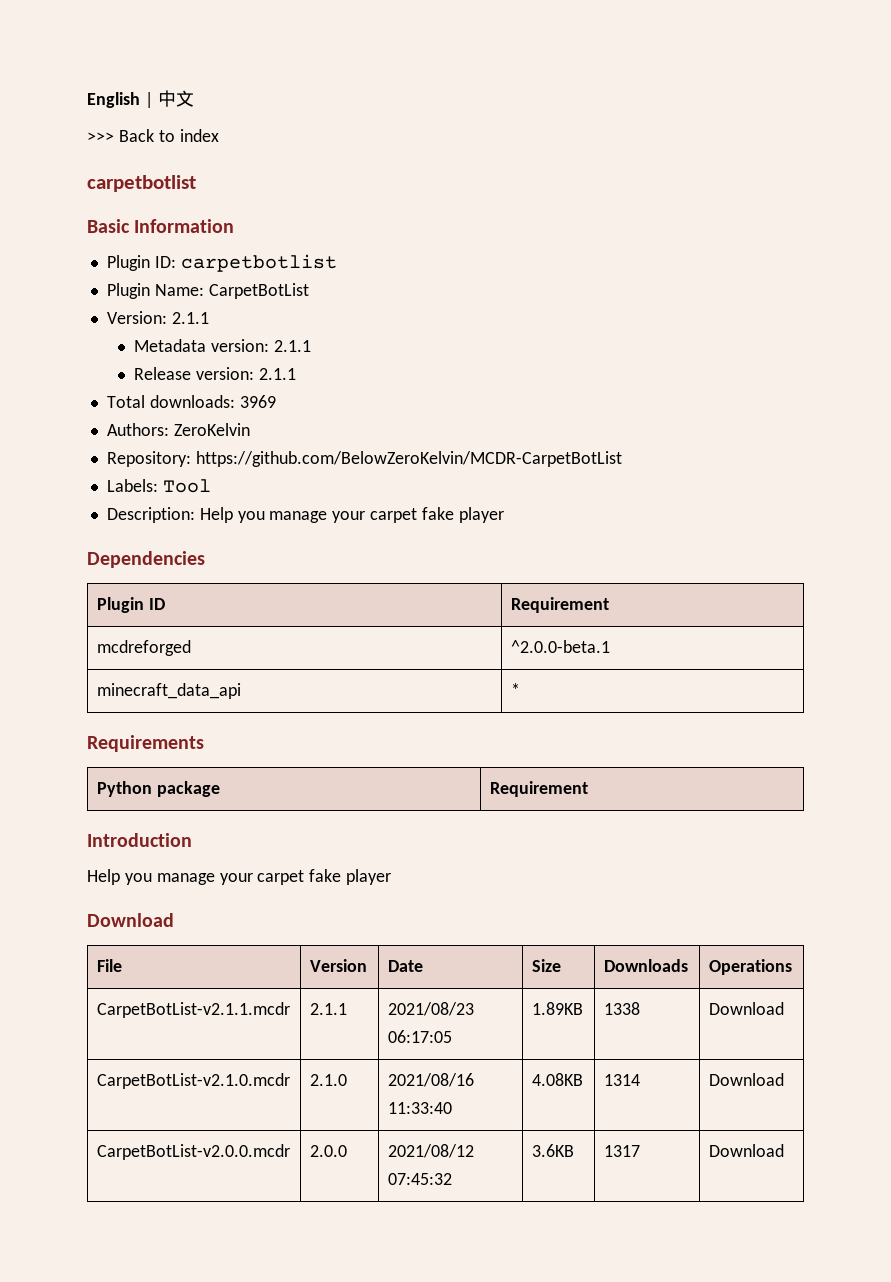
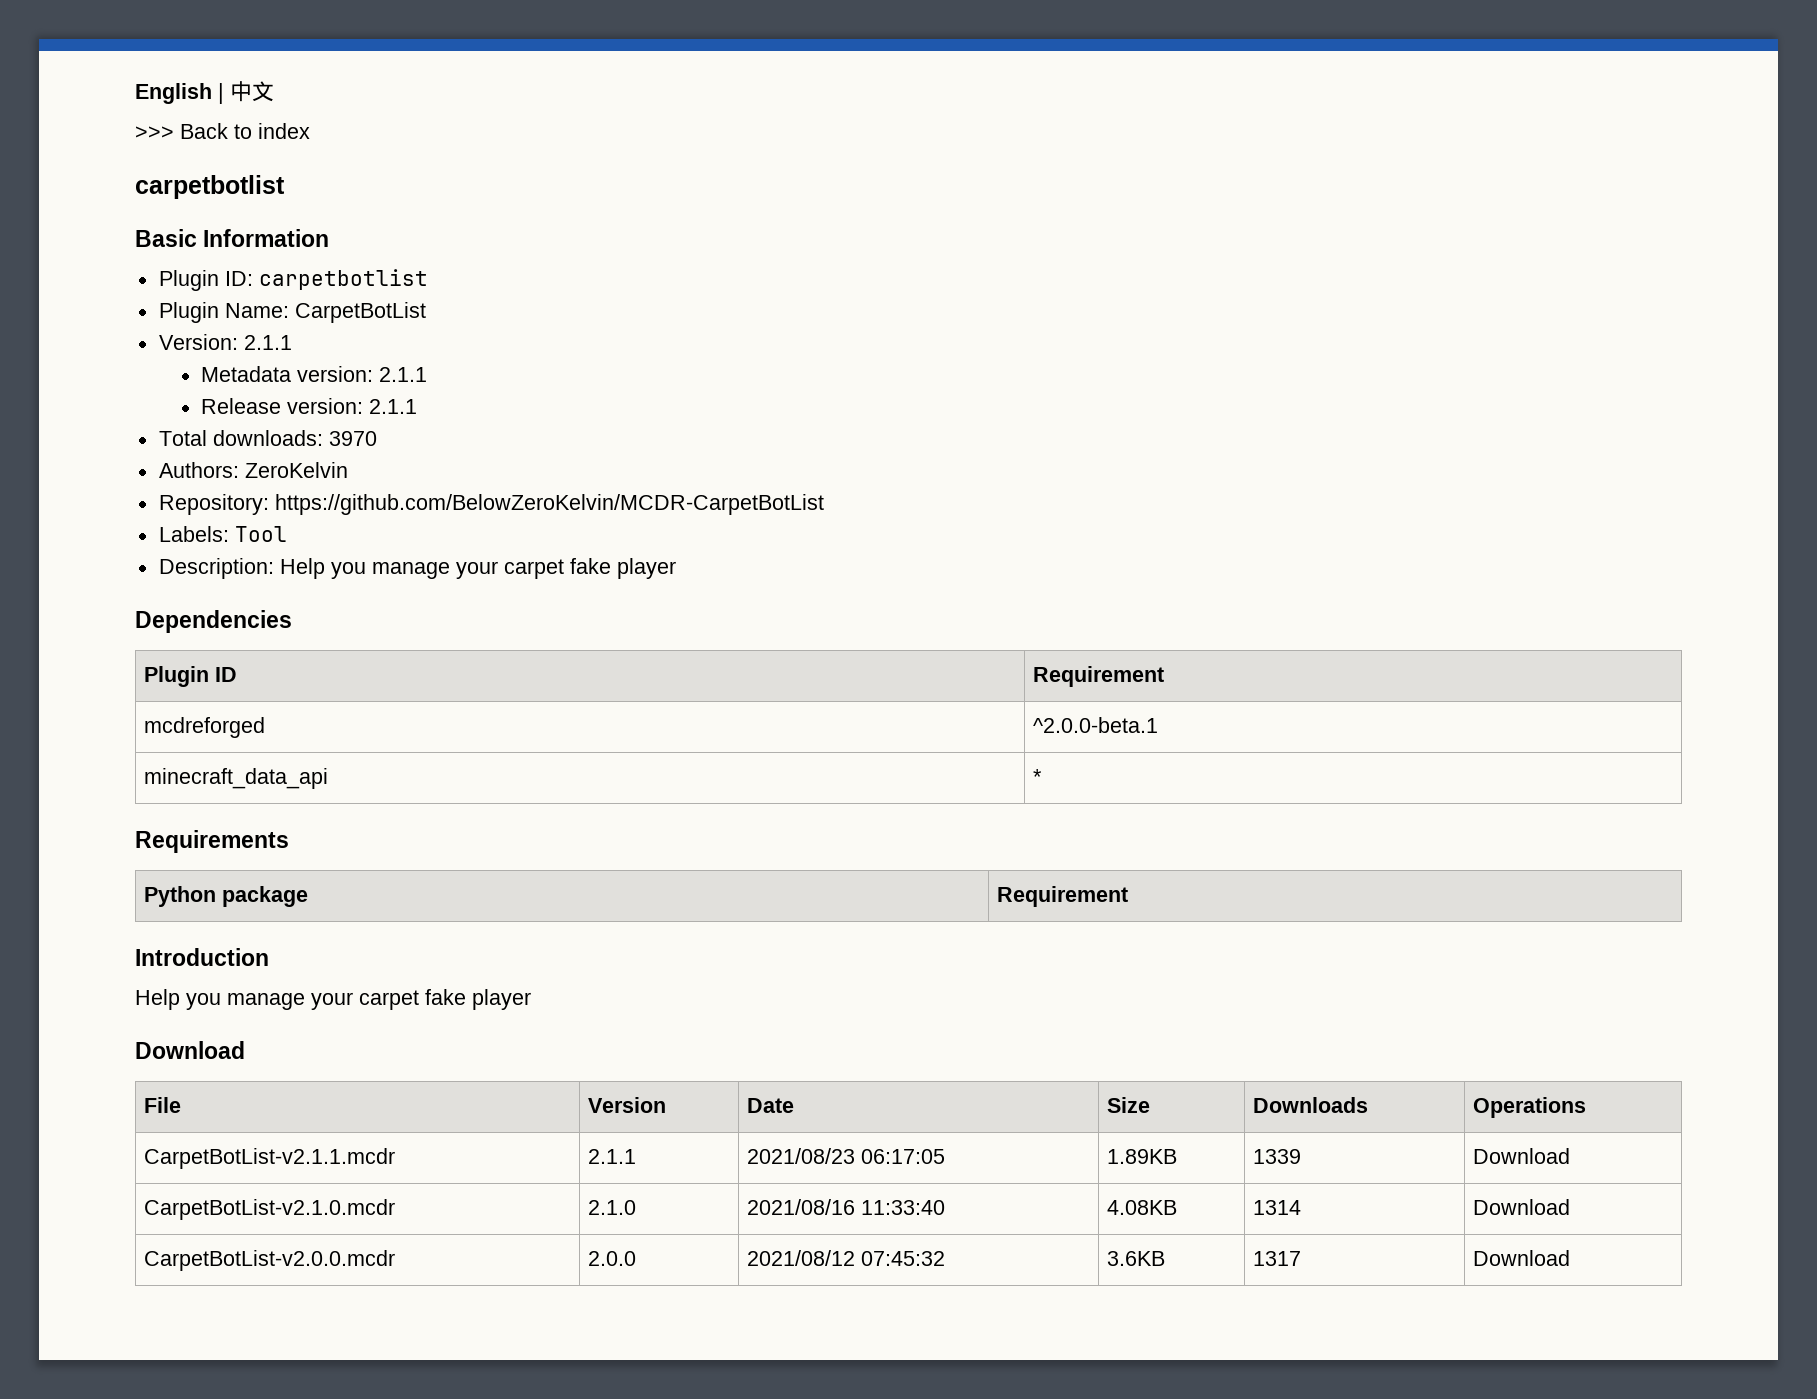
[239,395,276,408] 3969 -> [328,431,377,446] 3970
[603,1002,640,1015] 1338 -> [1252,1149,1301,1164] 1339

